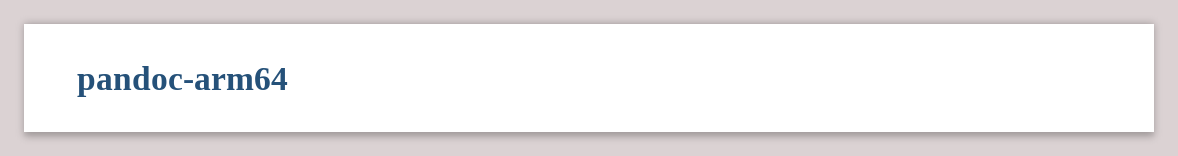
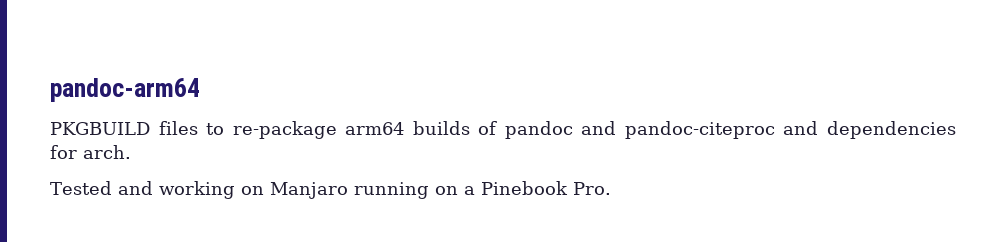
(288, 81) none -> [50,121,956,139] [50,145,131,159] [50,181,611,199] // PKGBUILD files to re-package arm64 builds of pandoc and pandoc-citeproc and dependencies for arch. // Tested and working on Manjaro running on a Pinebook Pro.

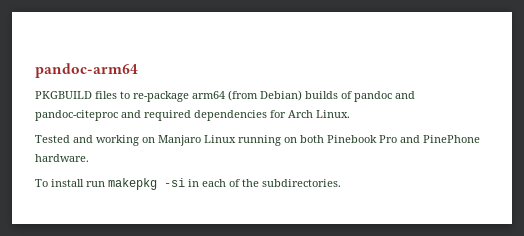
(405, 128) none -> [228,90,302,101] (from Debian)
(819, 128) none -> [144,110,191,121] required
[83,145,131,159] arch. -> [288,110,350,118] Arch Linux.
(348, 190) none -> [204,135,236,143] Linux
[463,181,611,195] a Pinebook Pro. -> [300,135,480,143] [35,154,89,162] [35,178,341,190] both Pinebook Pro and PinePhone hardware. // To install run makepkg -si in each of the subdirectories.

